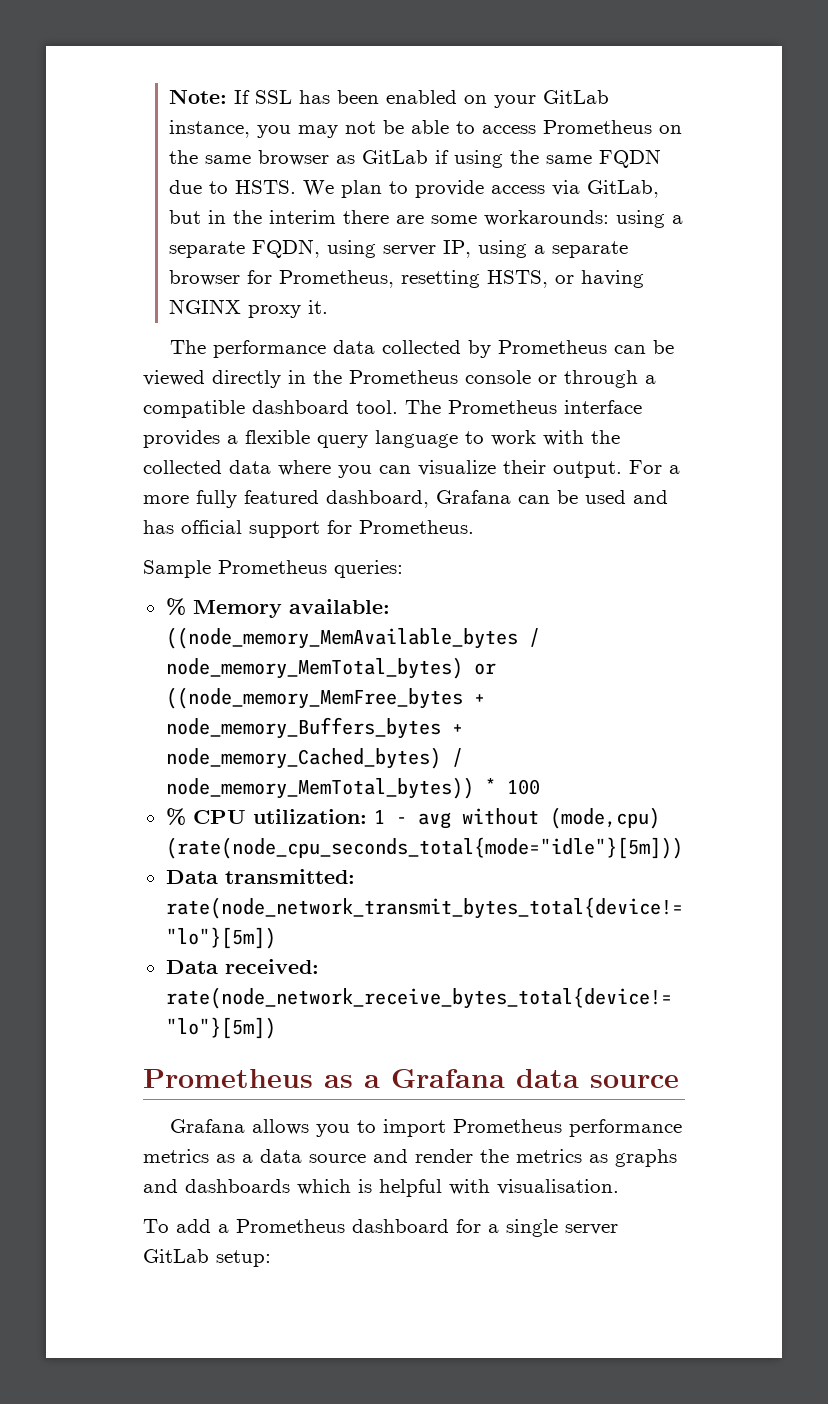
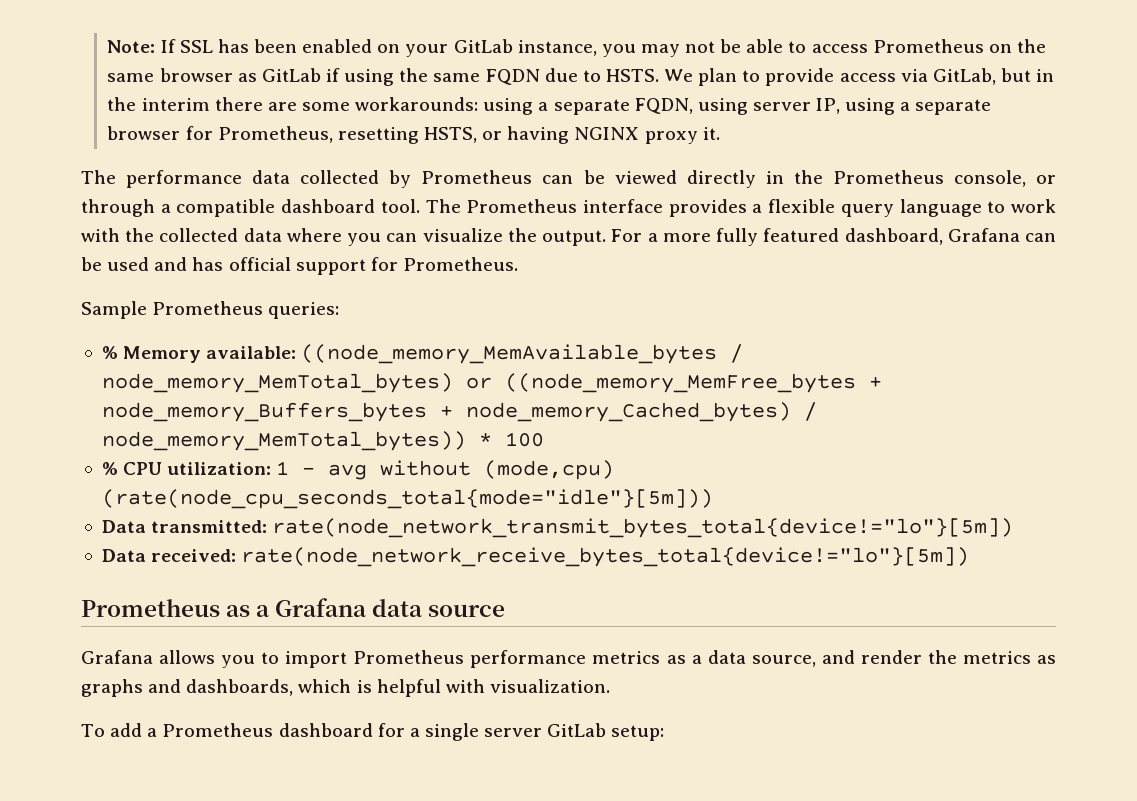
[465,370,531,384] console -> [953,170,1026,187] console,
[503,460,546,474] their -> [507,228,537,242] the
[309,1154,366,1163] source -> [751,655,816,667] source,
[185,1179,290,1193] dashboards -> [186,679,294,696] dashboards,
[497,1179,619,1195] visualisation. -> [489,679,610,693] visualization.

